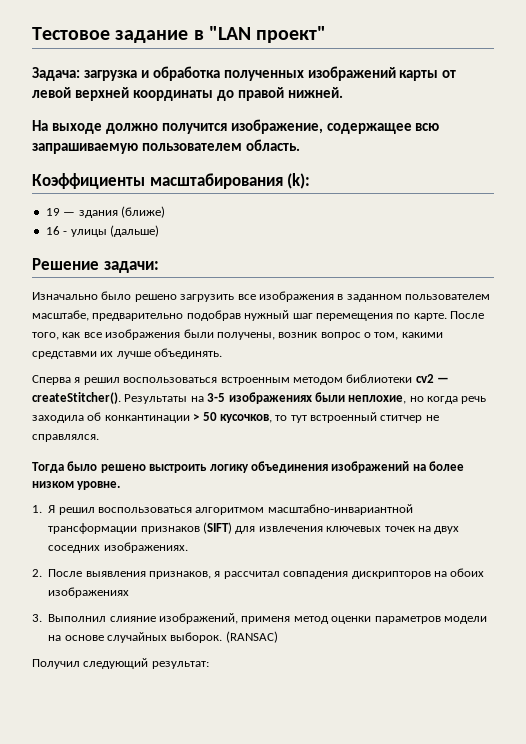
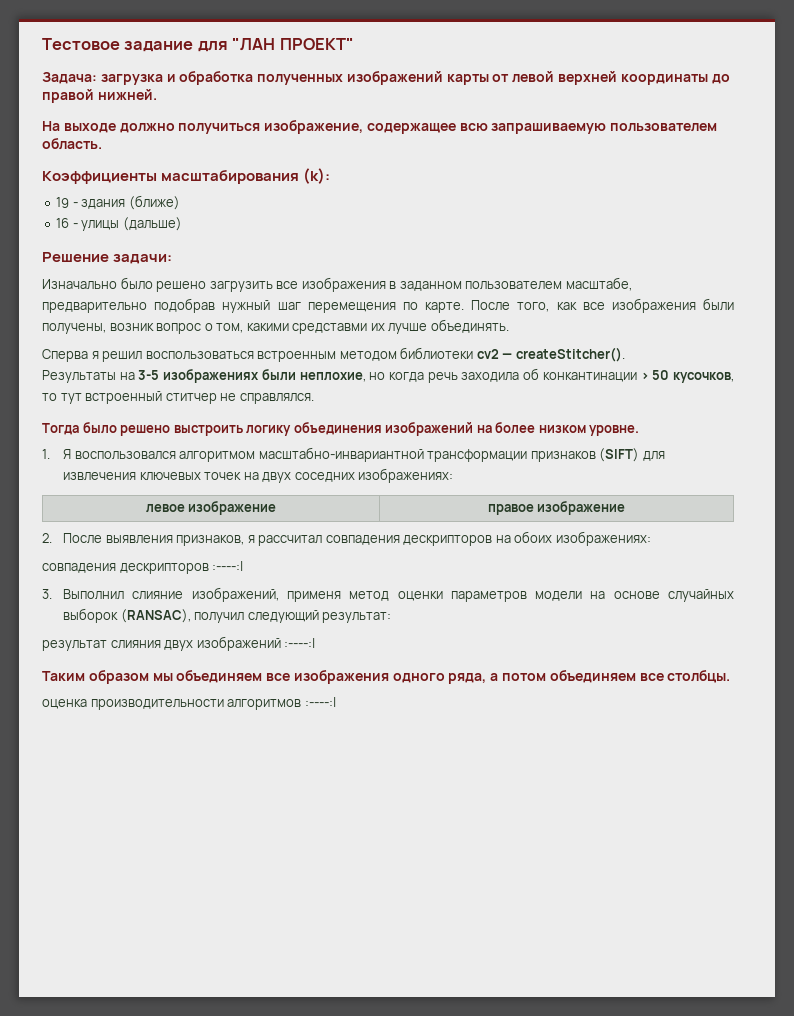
[193,26,327,43] в "LAN проект" -> [197,38,354,52] для "ЛАН ПРОЕКТ"
[161,123,227,134] получится -> [178,123,261,134] получиться
[63,212,76,216] — -> [72,202,78,207] -
(121, 398) none -> (625, 354) //
[58,507,192,515] решил воспользоваться -> [74,451,176,460] воспользовался
[103,542,188,553] изображениях. -> [358,468,454,483] [145,501,277,515] [487,501,626,515] изображениях: // левое изображение | правое изображение
[351,571,431,579] дискрипторов -> [403,535,493,546] дескрипторов
[48,587,130,598] изображениях -> [555,531,651,546] [42,561,244,574] изображениях: // совпадения дескрипторов :----:|
[170,631,278,643] [32,659,80,669] выборок. (RANSAC) // Получил -> [63,608,245,623] выборок (RANSAC), получил
(209, 665) none -> [42,636,316,651] [42,670,731,684] [42,697,336,710] // результат слияния двух изображений :----:| // Таким образом мы объединяем все изображения одного ряда, а потом объединяем все столбцы. // оценка производительности алгоритмов :----:|

